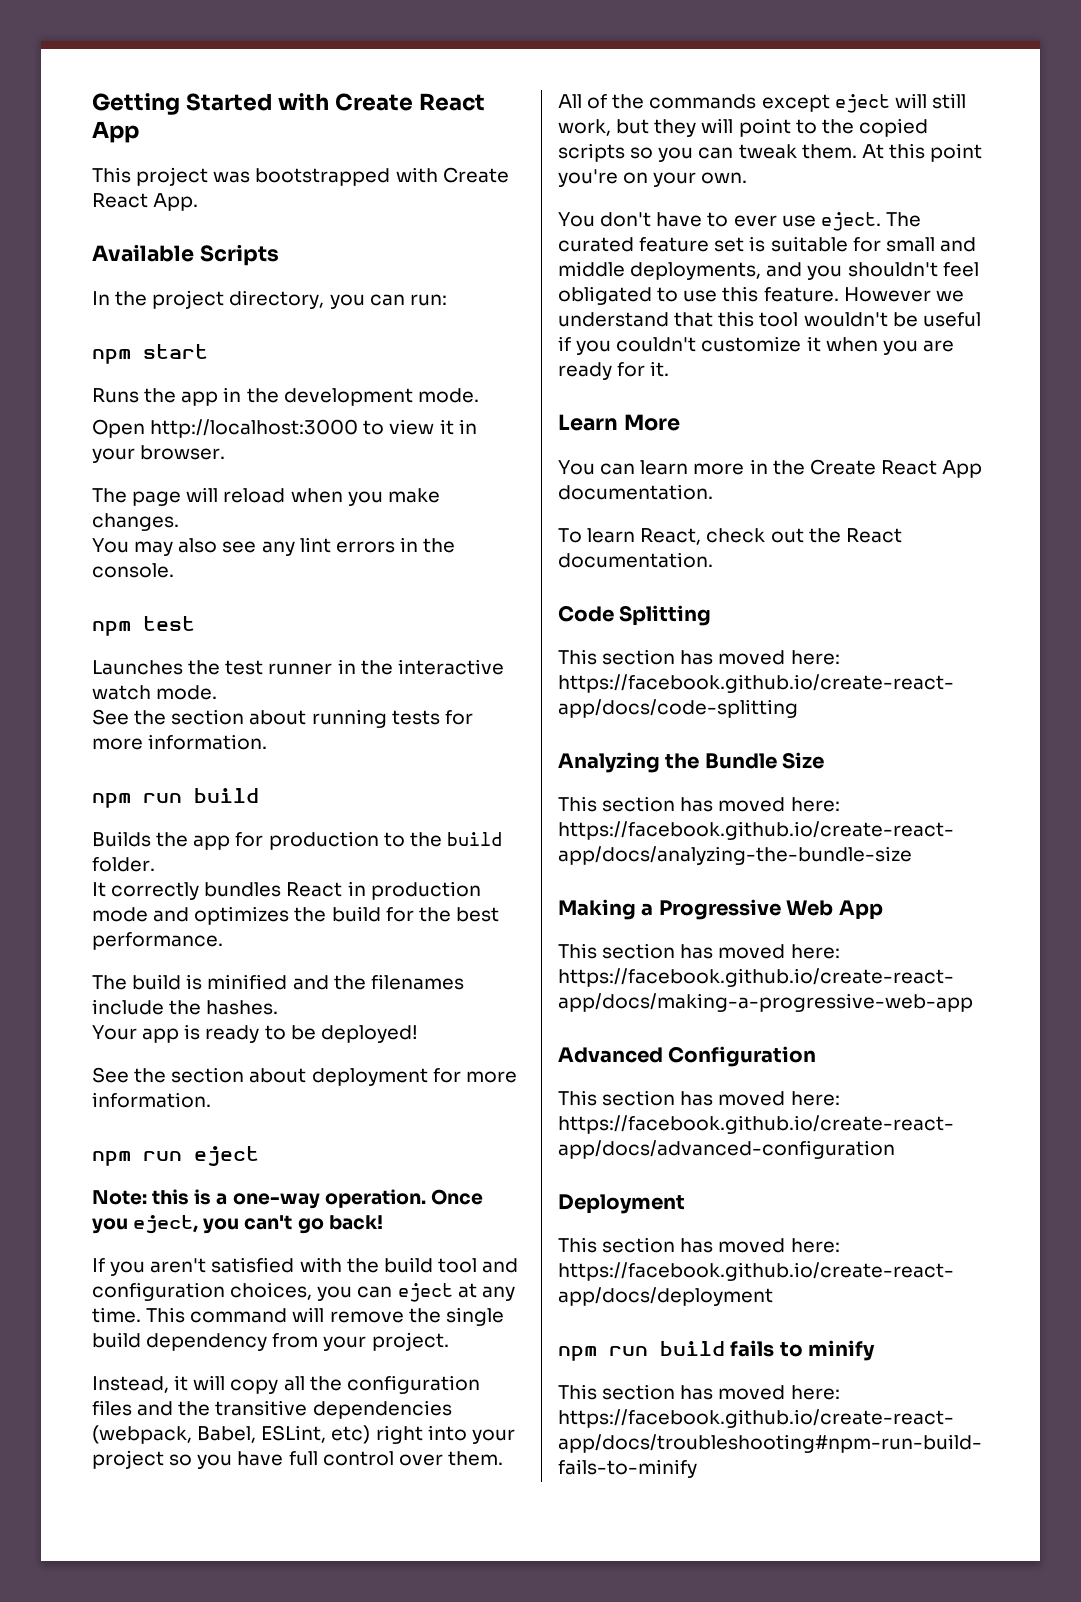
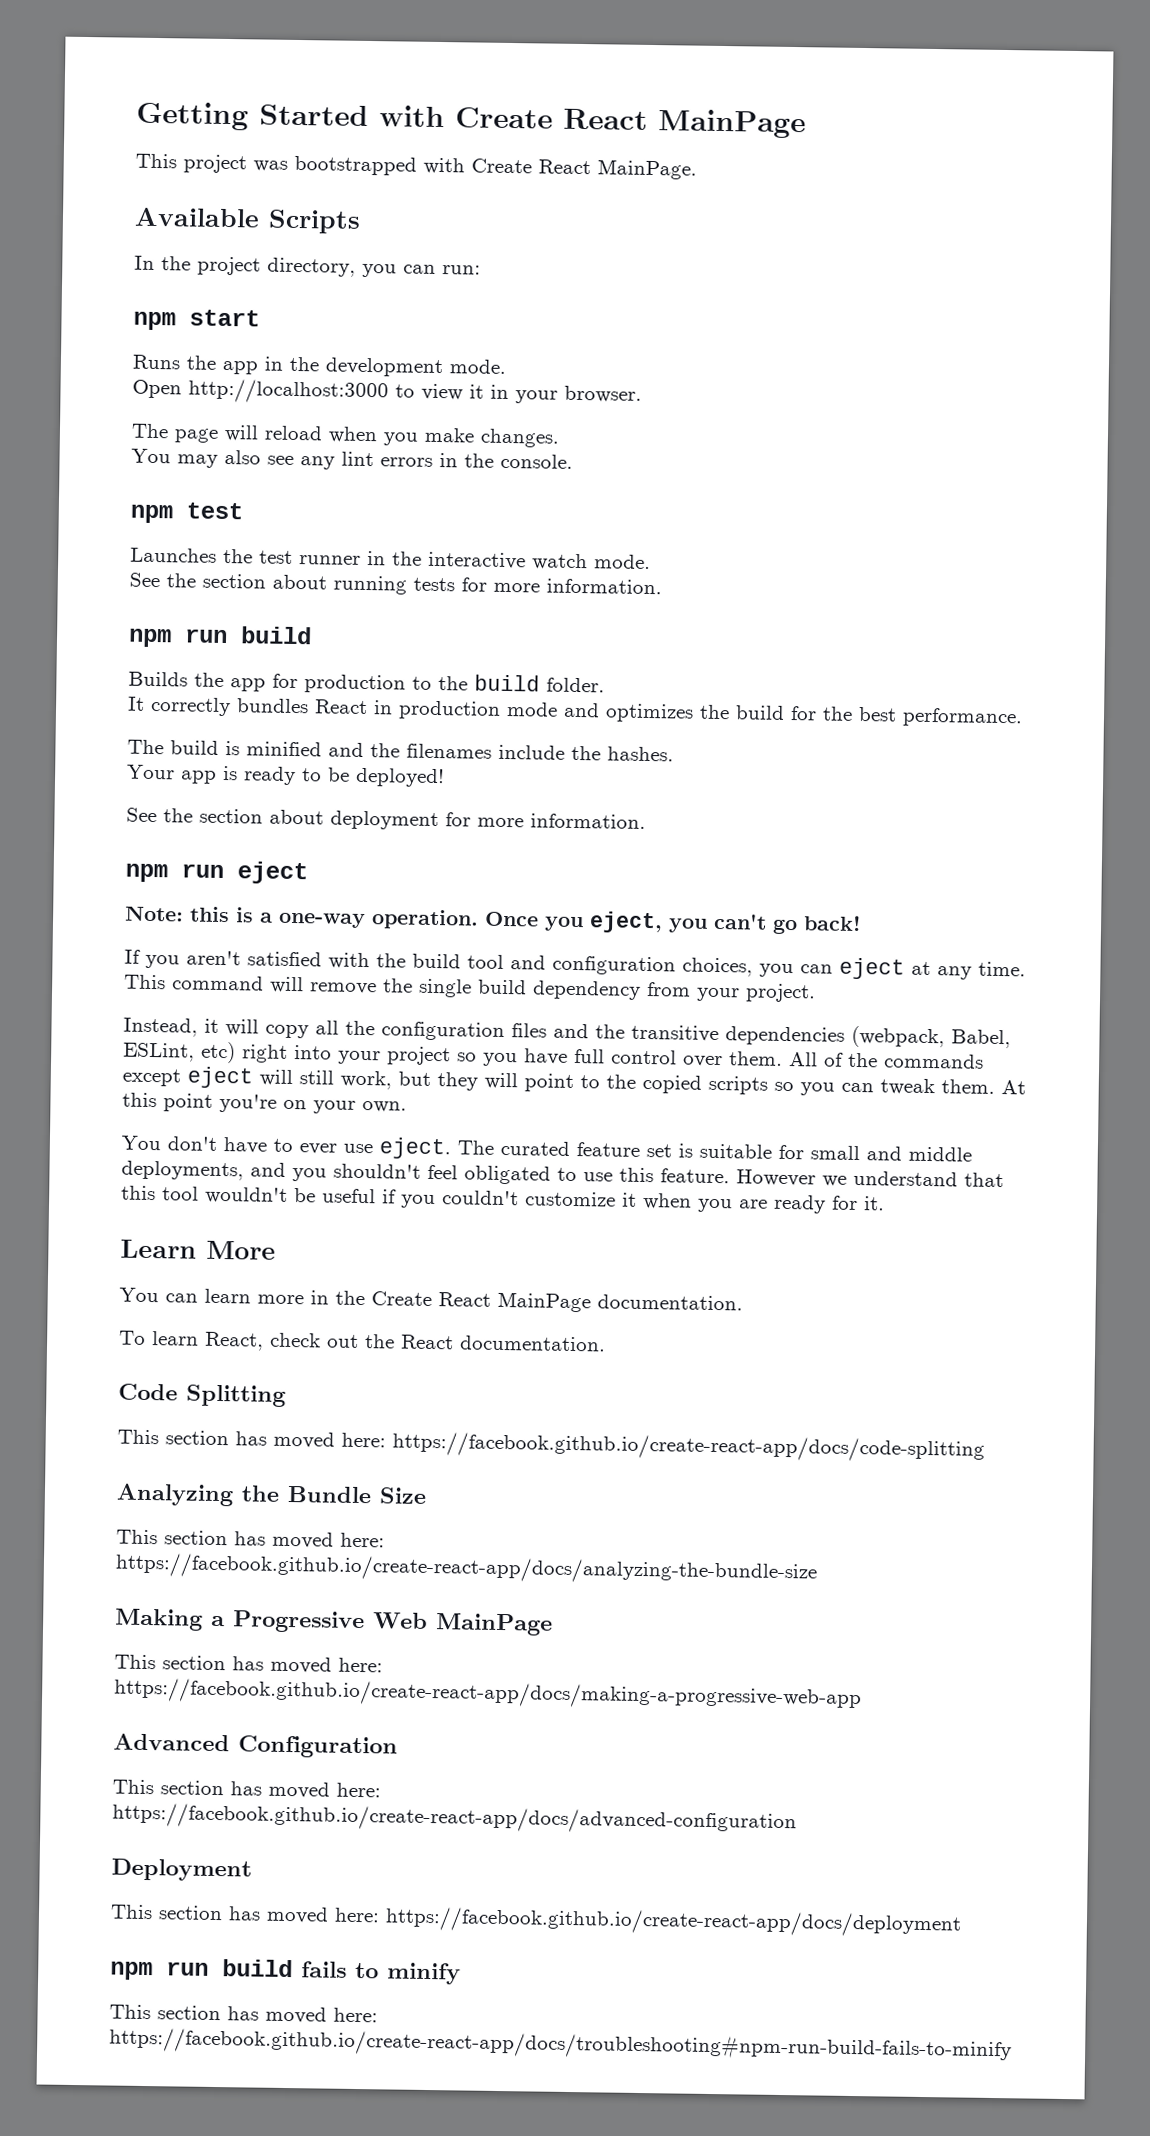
[92,121,139,143] App -> [658,109,806,139] MainPage
[153,193,199,211] App. -> [597,159,697,180] MainPage.
[942,460,983,478] App -> [497,1291,591,1313] MainPage
[838,900,883,920] App -> [435,1613,553,1636] MainPage

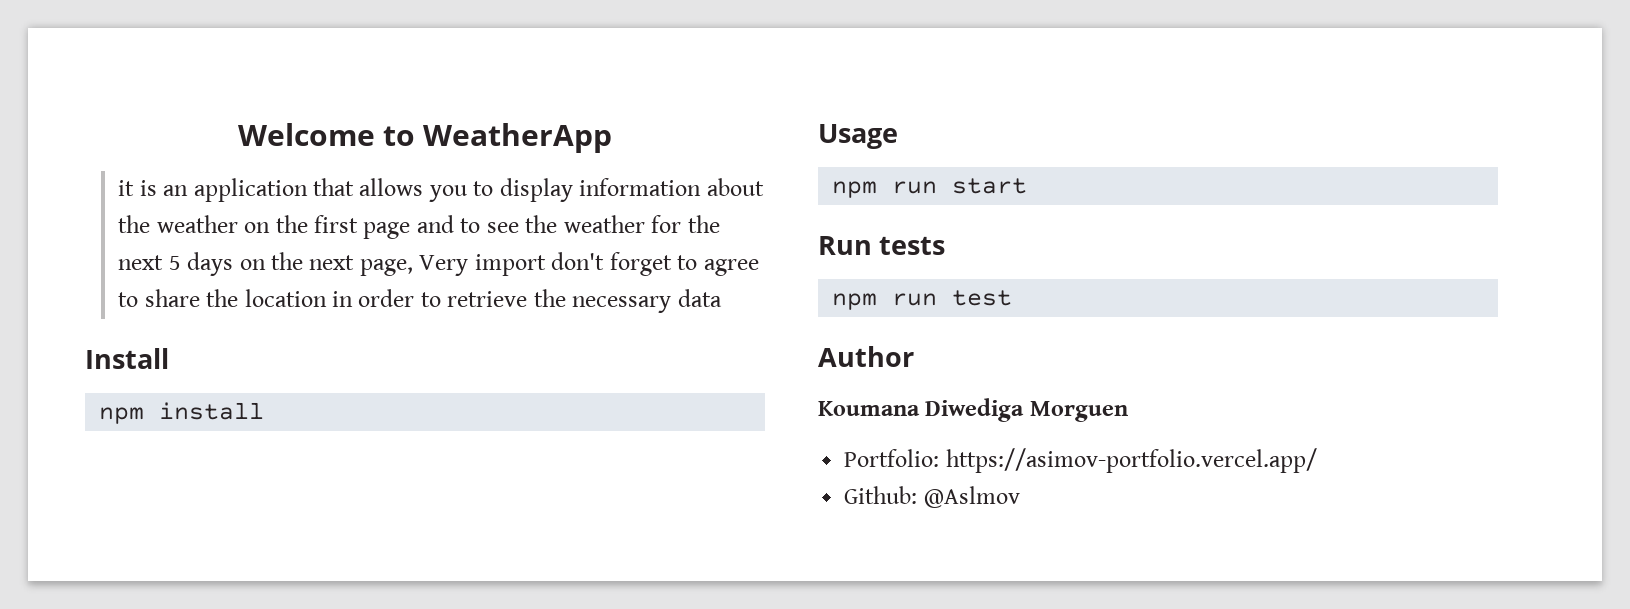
[136,101,806,139] [135,153,697,180] [134,207,361,234] [134,255,481,278] [133,309,260,331] [132,354,507,378] [132,378,642,405] [131,423,560,448] [131,448,573,470] [130,502,243,524] [130,547,651,571] [129,572,662,595] [128,626,312,648] [128,671,605,694] [128,696,1023,728] [127,739,674,762] [127,764,445,788] [126,807,646,831] [125,861,308,885] [125,905,861,935] [124,949,1026,980] [124,974,816,1003] [123,1017,1011,1049] [123,1041,984,1069] [122,1066,1026,1096] [122,1092,407,1114] [121,1135,972,1162] [121,1160,1004,1188] [121,1185,885,1214] [120,1239,276,1260] [119,1287,743,1313] [119,1330,606,1352] [118,1383,286,1407] [117,1429,985,1463] [116,1483,427,1507] [116,1529,385,1549] [115,1552,818,1586] [115,1608,553,1636] [114,1654,383,1674] [114,1677,862,1712] [113,1733,398,1759] [112,1779,381,1799] [112,1802,797,1836] [111,1858,252,1882] [110,1904,962,1938] [110,1959,461,1985] [109,2004,378,2024] [109,2026,1012,2064] Getting Started with Create React MainPage // This project was bootstrapped with Create React MainPage. // Available Scripts // In the project directory, you can run: // npm start // Runs the app in the development mode. // Open http://localhost:3000 to view it in your browser. // The page will reload when you make changes. // You may also see any lint errors in the console. // npm test // Launches the test runner in the interactive watch mode. // See the section about running tests for more information. // npm run build // Builds the app for production to the build folder. // It correctly bundles React in production mode and optimizes the build for the best performance. // The build is minified and the filenames include the hashes. // Your app is ready to be deployed! // See the section about deployment for more information. // npm run eject // Note: this is a one-way operation. Once you eject, you can't go back! // If you aren't satisfied with the build tool and configuration choices, you can eject at any time. This command will remove the single build dependency from your project. // Instead, it will copy all the configuration files and the transitive dependencies (webpack, Babel, ESLint, etc) right into your project so you have full control over them. All of the commands except eject will still work, but they will point to the copied scripts so you can tweak them. At this point you're on your own. // You don't have to ever use eject. The curated feature set is suitable for small and middle deployments, and you shouldn't feel obligated to use this feature. However we understand that this tool wouldn't be useful if you couldn't customize it when you are ready for it. // Learn More // You can learn more in the Create React MainPage documentation. // To learn React, check out the React documentation. // Code Splitting // This section has moved here: https://facebook.github.io/create-react-app/docs/code-splitting // Analyzing the Bundle Size // This section has moved here: https://facebook.github.io/create-react-app/docs/analyzing-the-bundle-size // Making a Progressive Web MainPage // This section has moved here: https://facebook.github.io/create-react-app/docs/making-a-progressive-web-app // Advanced Configuration // This section has moved here: https://facebook.github.io/create-react-app/docs/advanced-configuration // Deployment // This section has moved here: https://facebook.github.io/create-react-app/docs/deployment // npm run build fails to minify // This section has moved here: https://facebook.github.io/create-react-app/docs/troubleshooting#npm-run-build-fails-to-minify -> [238,123,612,153] [118,178,764,202] [118,215,720,239] [118,252,759,276] [118,289,722,313] [85,348,169,369] [99,402,265,424] [818,124,898,149] [832,178,1028,198] [818,236,946,255] [832,290,1013,310] [818,346,914,367] [818,398,1128,422] [844,448,1317,473] [844,486,1020,508] Welcome to WeatherApp // it is an application that allows you to display information about the weather on the first page and to see the weather for the next 5 days on the next page, Very import don't forget to agree to share the location in order to retrieve the necessary data // Install // npm install // Usage // npm run start // Run tests // npm run test // Author // Koumana Diwediga Morguen // Portfolio: https://asimov-portfolio.vercel.app/ // Github: @Aslmov

